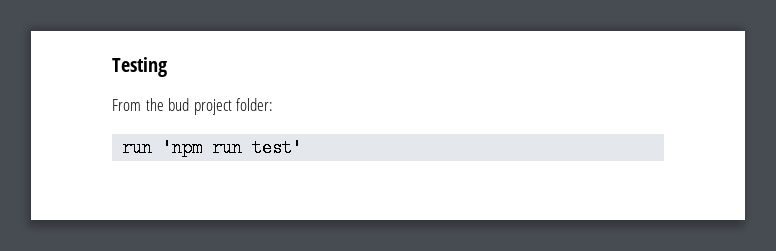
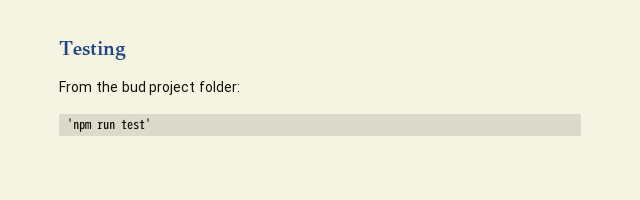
[122,139,153,157] run -> (241, 86) none

